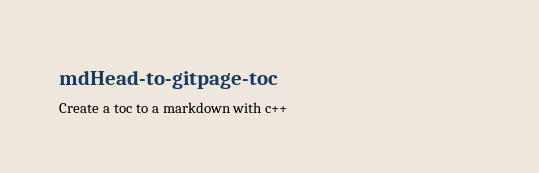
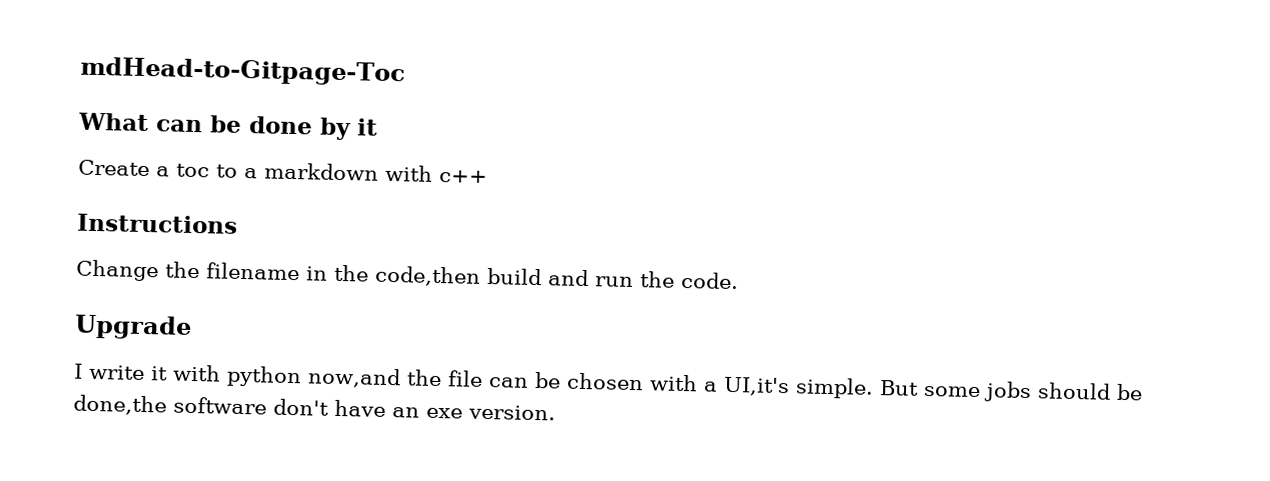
[59,70,278,89] mdHead-to-gitpage-toc -> [80,56,406,87] [78,112,378,141] mdHead-to-Gitpage-Toc // What can be done by it
(288, 109) none -> [77,213,238,234] [76,259,739,290] [74,314,192,340] [74,363,1143,403] [73,394,556,421] // Instructions // Change the filename in the code,then build and run the code. // Upgrade // I write it with python now,and the file can be chosen with a UI,it's simple. But some jobs should be done,the software don't have an exe version.

